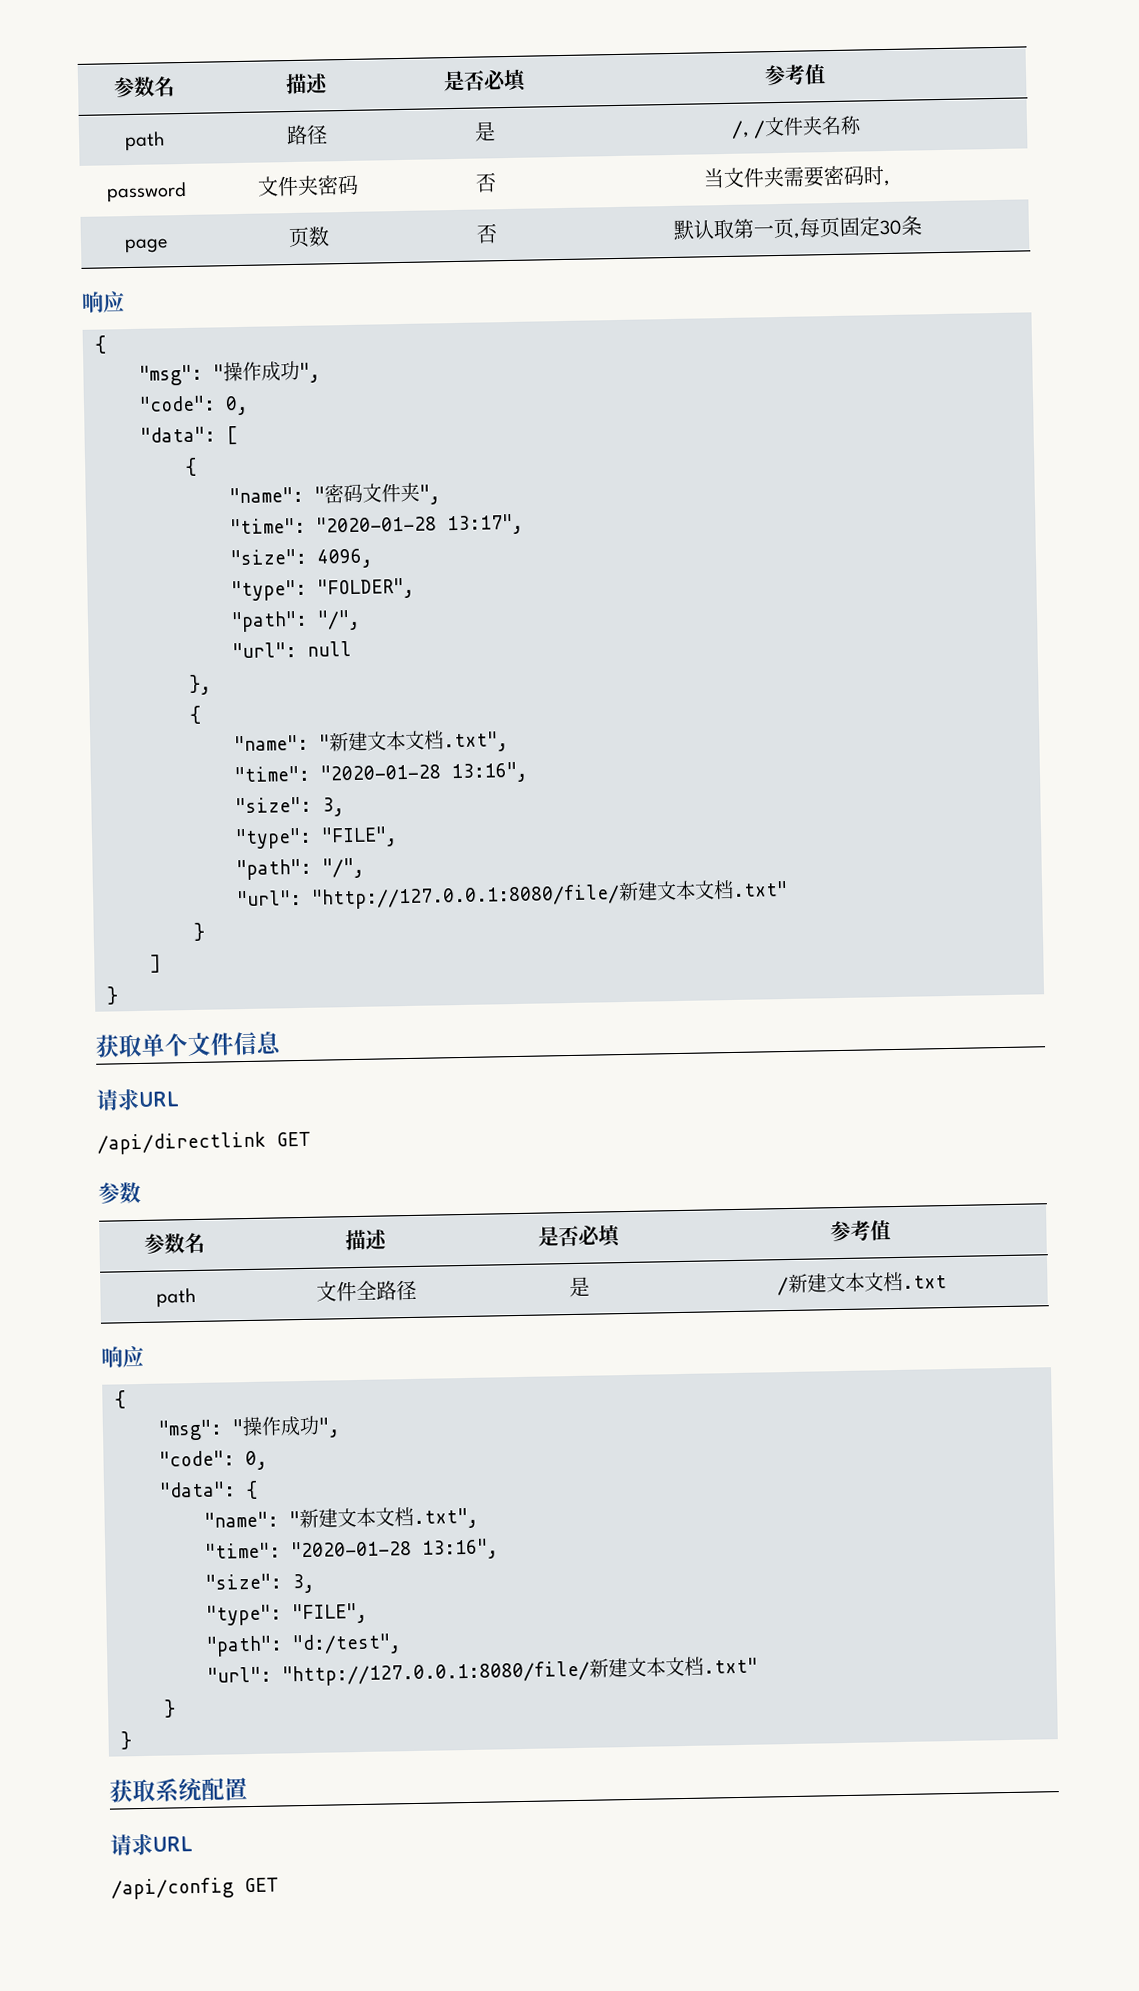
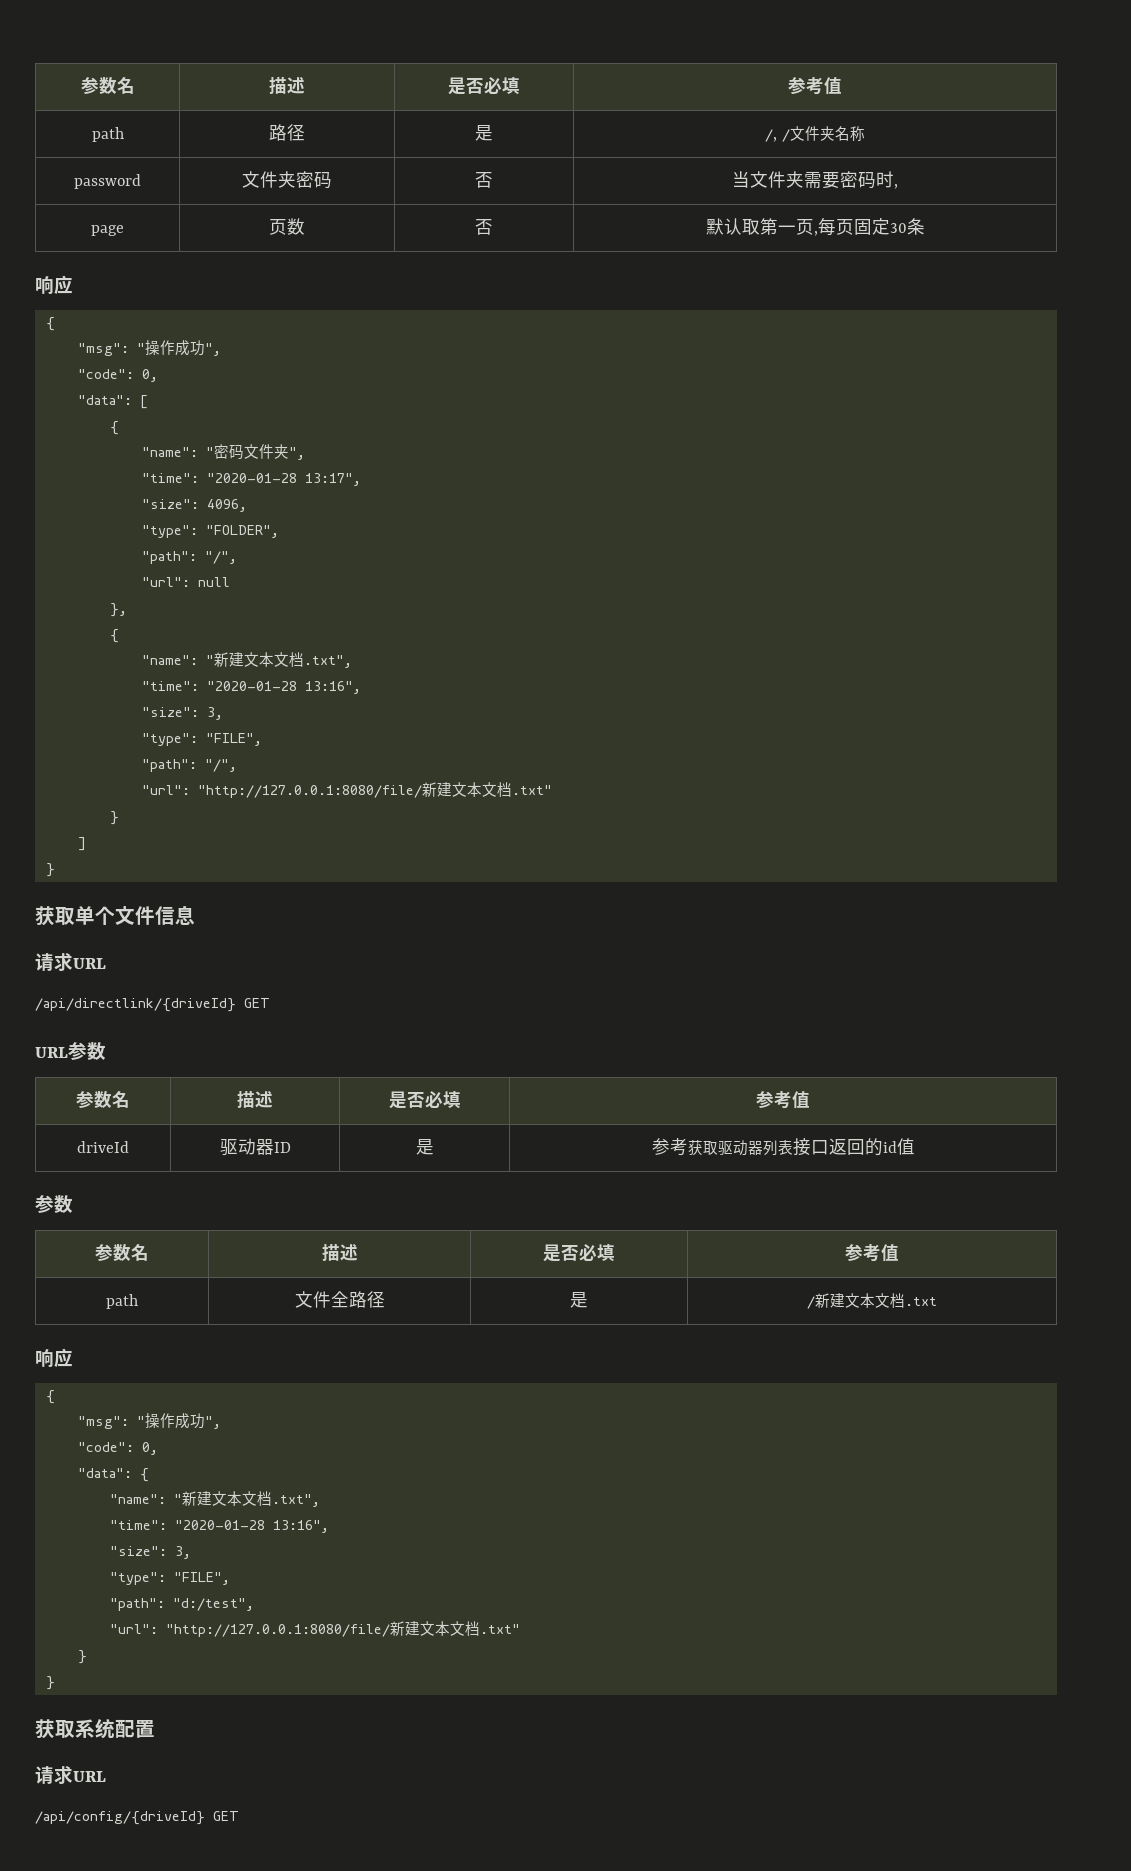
[97,1131,311,1155] /api/directlink GET -> [35,998,270,1012] [35,1042,106,1060] [76,1091,130,1109] [237,1091,273,1108] [388,1091,461,1109] [756,1091,810,1109] [77,1141,129,1153] [219,1138,291,1156] [415,1139,434,1155] [651,1138,915,1156] /api/directlink/{driveId} GET // URL参数 // 参数名 | 描述 | 是否必填 | 参考值 // driveId | 驱动器ID | 是 | 参考获取驱动器列表接口返回的id值
[111,1877,234,1900] /api/config -> [35,1811,205,1825] /api/config/{driveId}

